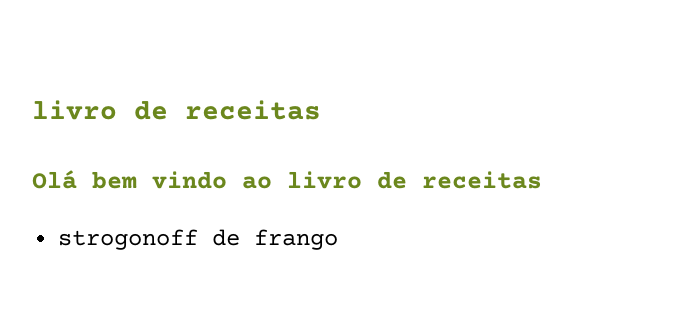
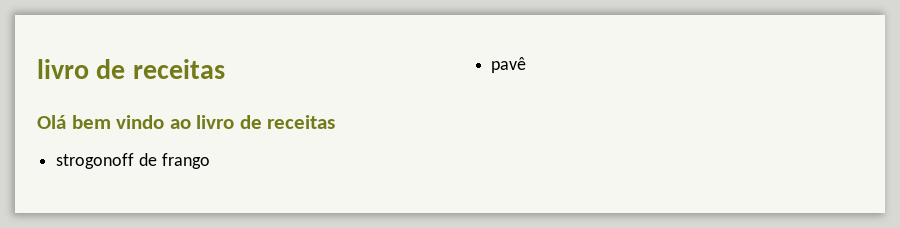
(339, 239) none -> [491,57,527,73] // pavê

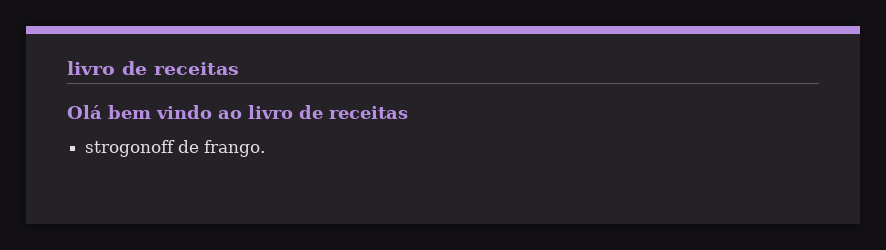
[161,153,210,169] [491,57,527,73] frango // pavê -> [204,140,266,157] frango.

